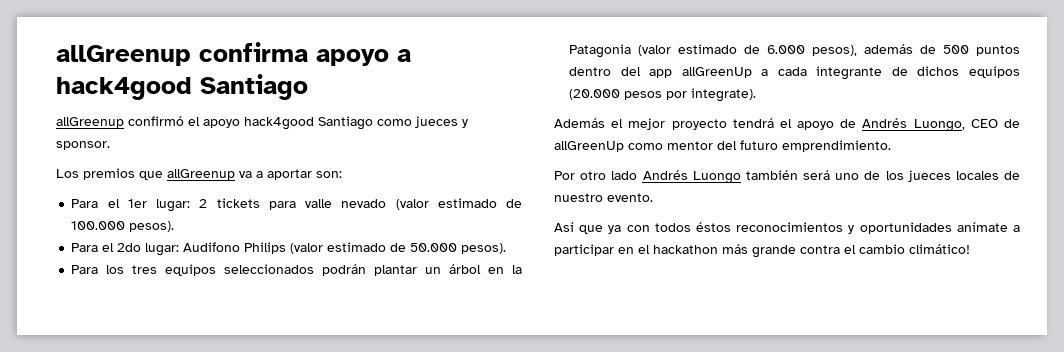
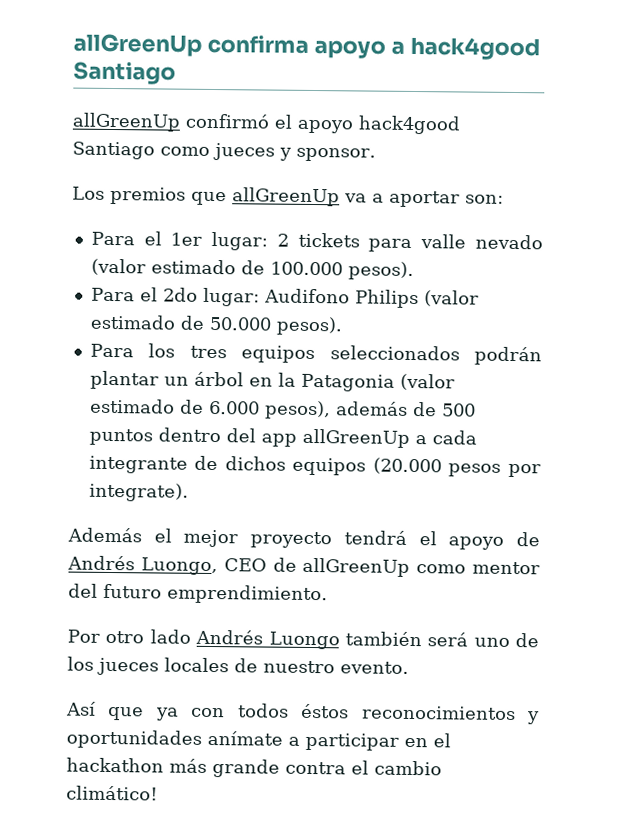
[56,45,191,66] allGreenup -> [73,33,202,57] allGreenUp
[56,117,124,128] allGreenup -> [72,112,181,132] allGreenUp
[167,169,235,180] allGreenup -> [232,187,340,207] allGreenUp

